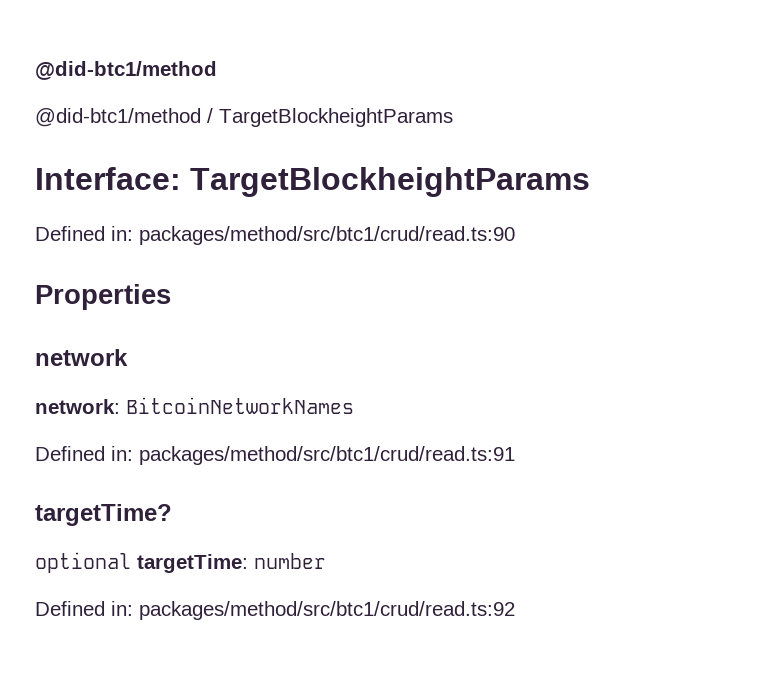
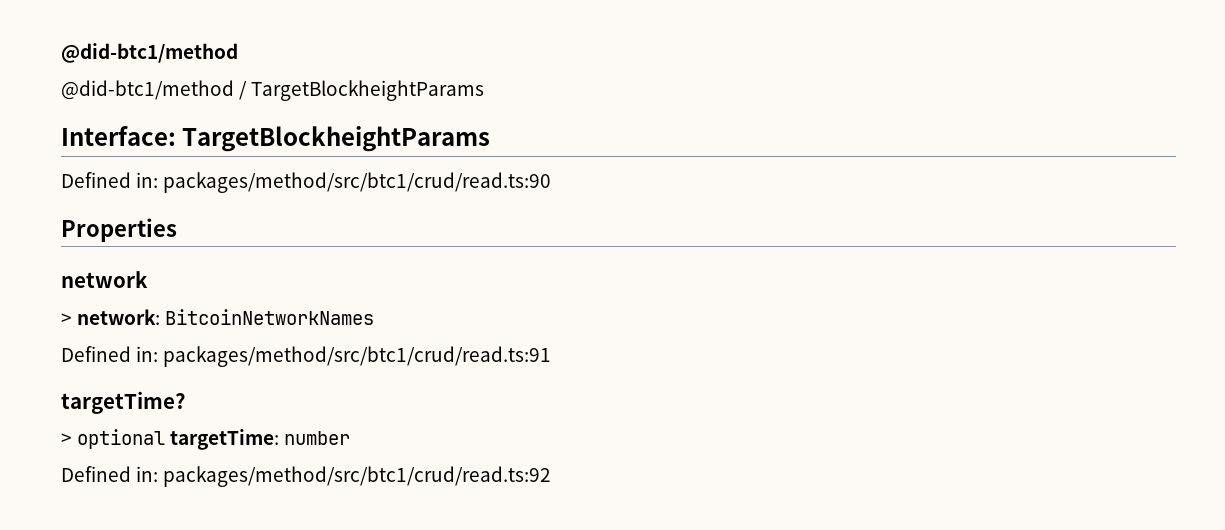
(128, 357) none -> [61,313,72,325] >
(172, 515) none -> [61,433,72,445] >

